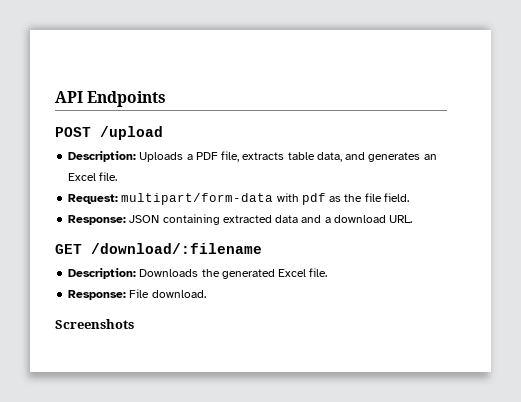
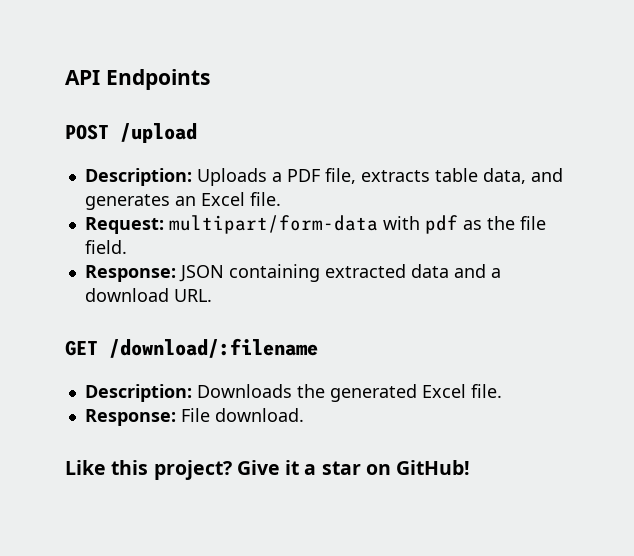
[55,319,134,329] Screenshots -> [65,460,471,480] Like this project? Give it a star on GitHub!

